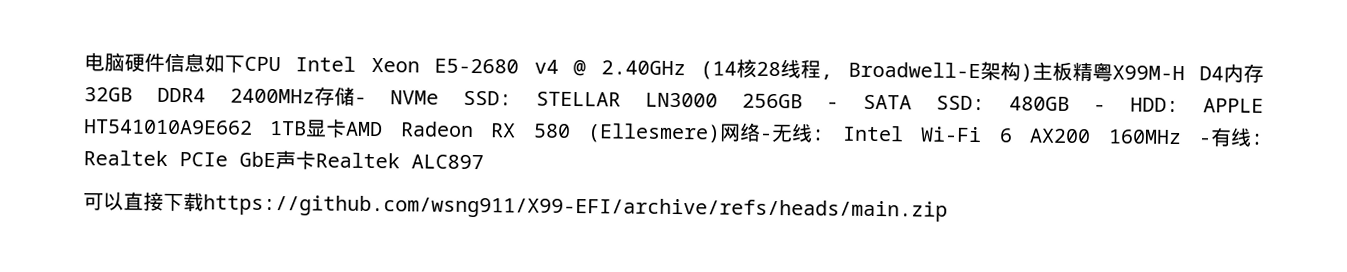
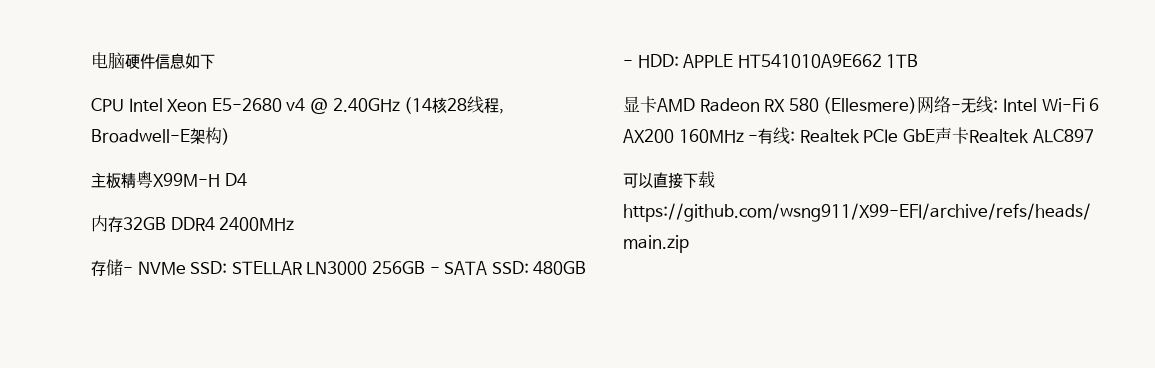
(245, 63) none -> (215, 61) //
(1033, 72) none -> (230, 136) //
(1224, 73) none -> (247, 179) //
(315, 96) none -> (295, 224) //
(308, 128) none -> (919, 61) //

